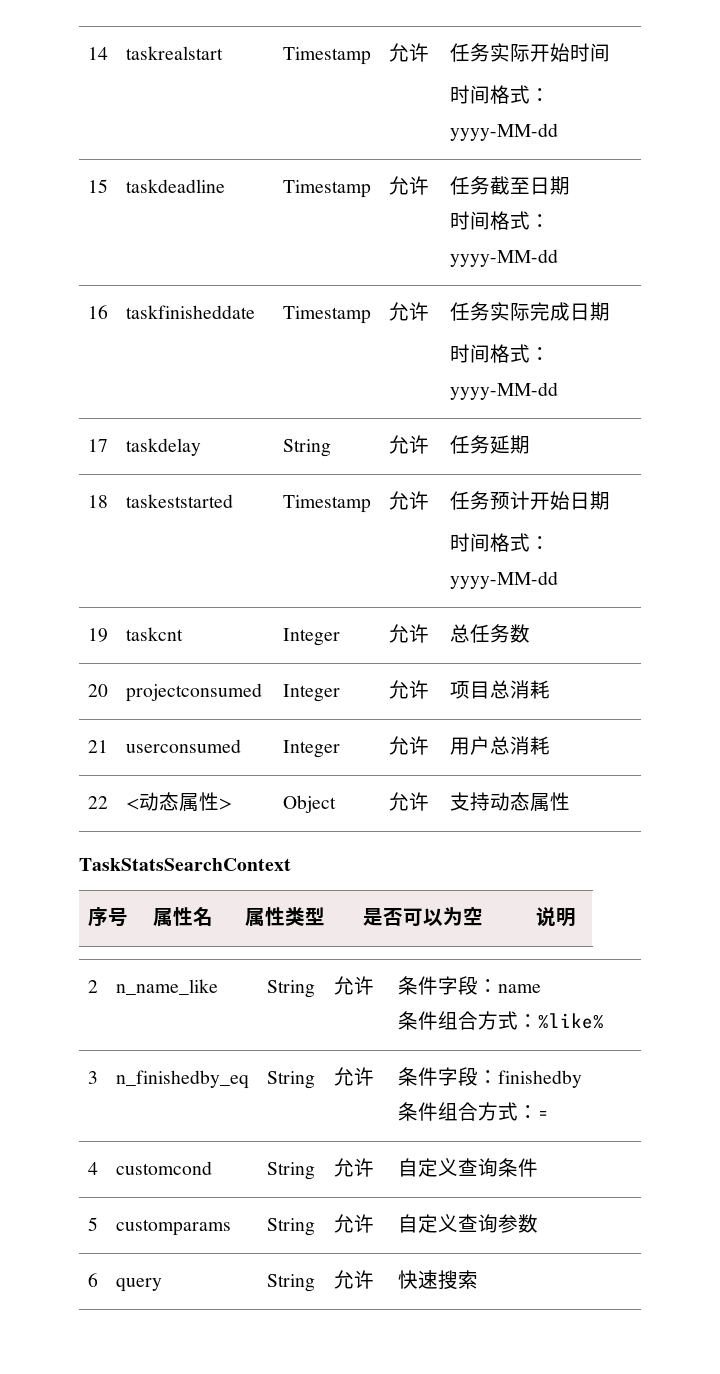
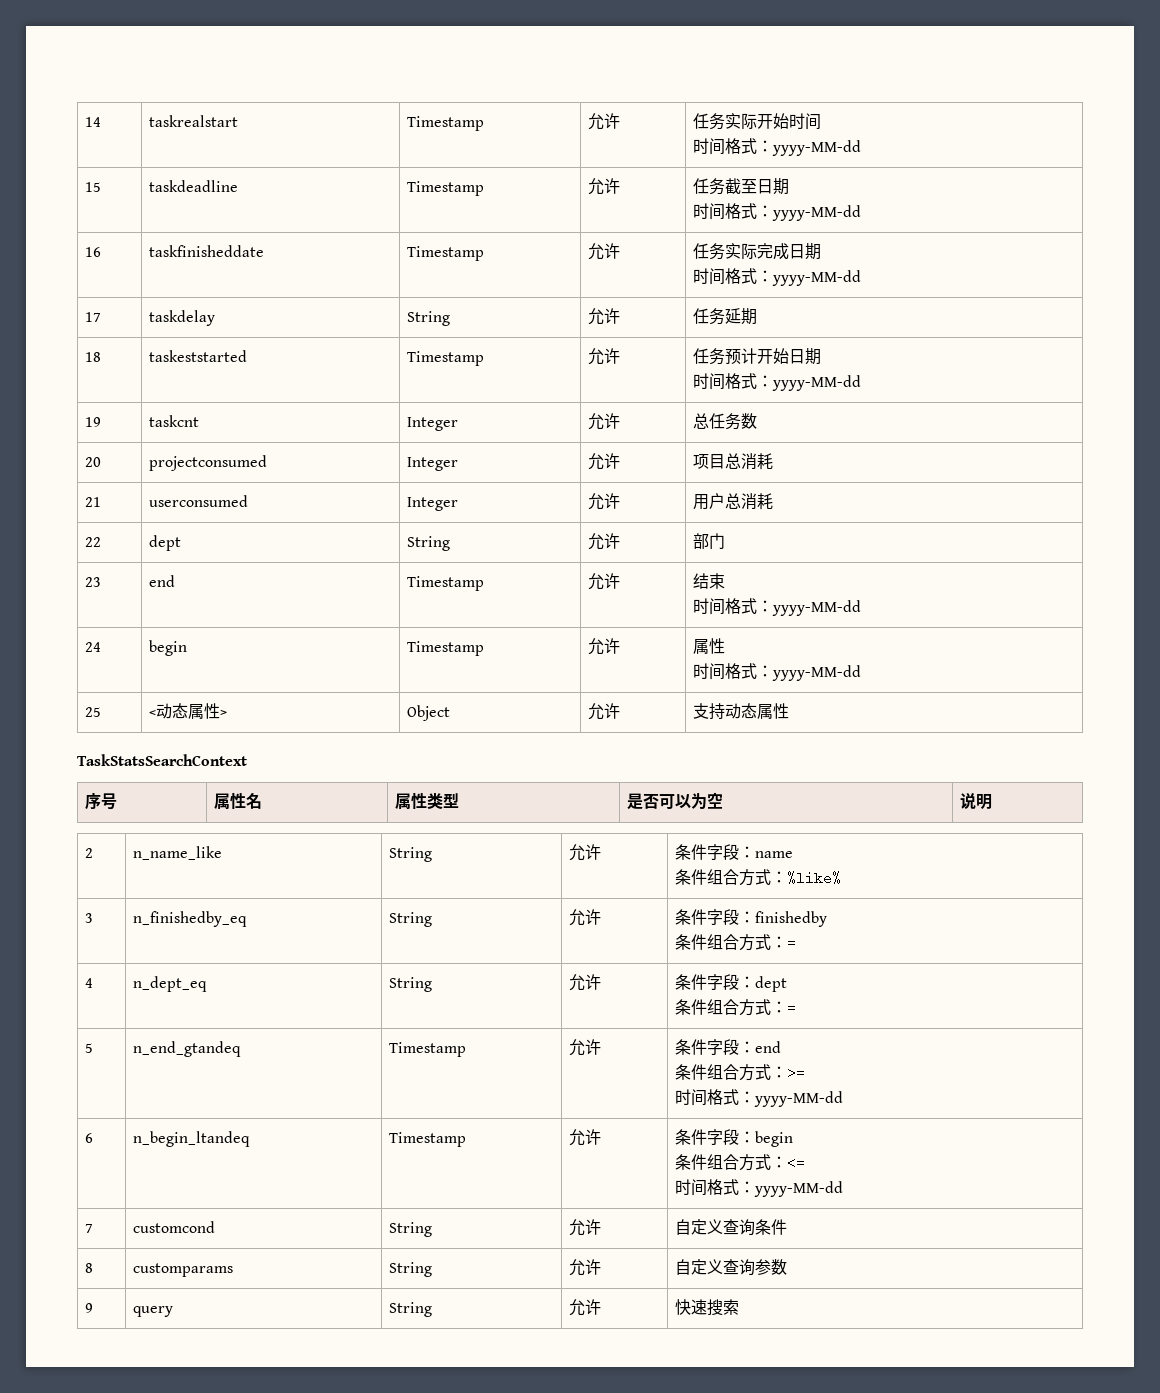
(108, 802) none -> [149,535,182,551] [407,536,451,551] [588,533,621,550] [693,533,726,549] [85,577,102,587] [149,575,176,587] [407,576,485,591] [588,573,621,590] [693,573,726,589] [693,598,862,616] [85,642,102,652] [149,640,188,656] [407,641,485,656] [588,638,621,655] [693,638,726,654] [693,663,862,681] [85,707,102,717] | dept | String | 允许 | 部门 // 23 | end | Timestamp | 允许 | 结束 // 时间格式：yyyy-MM-dd // 24 | begin | Timestamp | 允许 | 属性 // 时间格式：yyyy-MM-dd // 25
(98, 1168) none -> [133,976,208,992] [389,977,433,992] [569,974,602,991] [675,974,788,992] [675,999,797,1016] [85,1043,94,1053] [133,1041,242,1057] [389,1042,467,1057] [569,1039,602,1056] [675,1039,782,1055] [675,1064,806,1081] [675,1089,844,1107] [85,1133,94,1143] [133,1131,251,1147] [389,1132,467,1147] [569,1129,602,1146] [675,1129,794,1147] [675,1154,806,1171] [675,1179,844,1197] [85,1224,94,1233] | n_dept_eq | String | 允许 | 条件字段：dept // 条件组合方式：= // 5 | n_end_gtandeq | Timestamp | 允许 | 条件字段：end // 条件组合方式：>= // 时间格式：yyyy-MM-dd // 6 | n_begin_ltandeq | Timestamp | 允许 | 条件字段：begin // 条件组合方式：<= // 时间格式：yyyy-MM-dd // 7
[87,1217,98,1231] 5 -> [85,1263,94,1273] 8
[87,1273,98,1287] 6 -> [85,1303,94,1313] 9

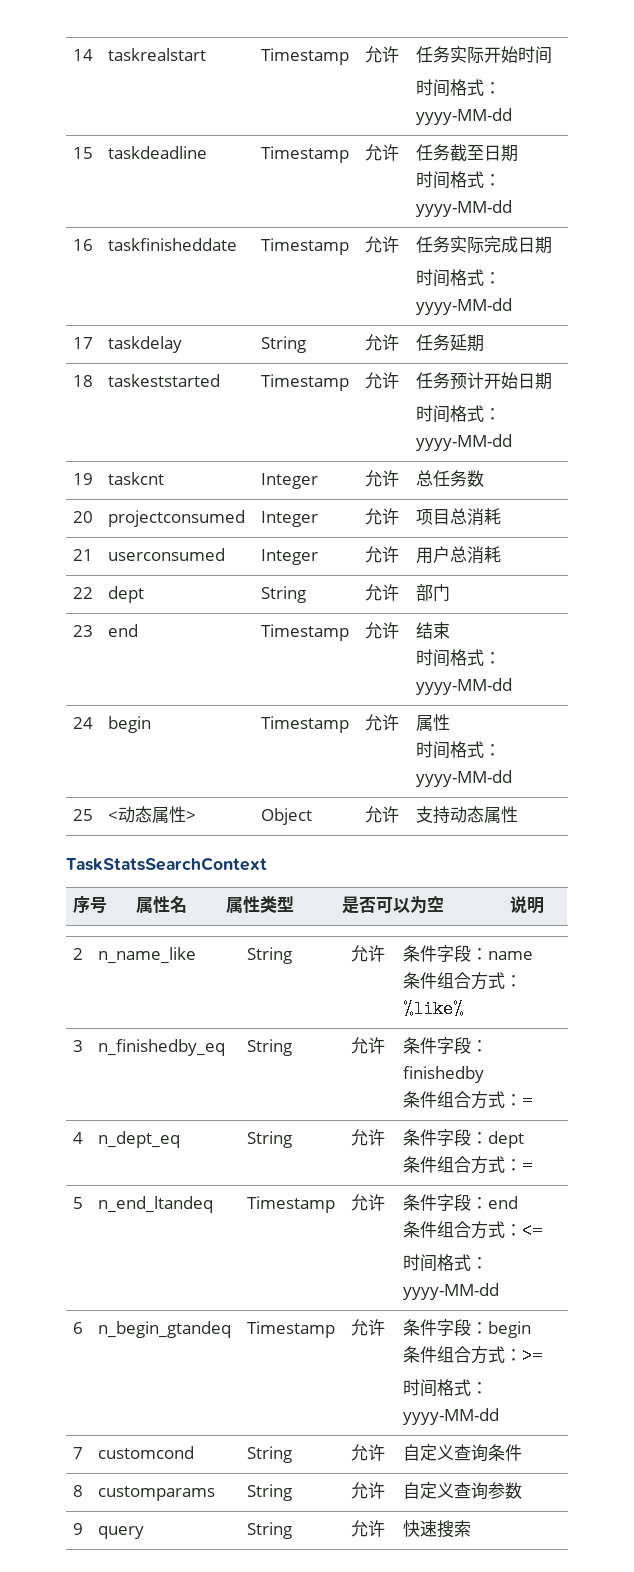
[133,1041,242,1057] n_end_gtandeq -> [98,1196,214,1213] n_end_ltandeq
[787,1066,806,1080] >= -> [522,1222,543,1240] <=
[133,1131,251,1147] n_begin_ltandeq -> [98,1321,232,1338] n_begin_gtandeq
[787,1156,806,1170] <= -> [522,1347,543,1365] >=

